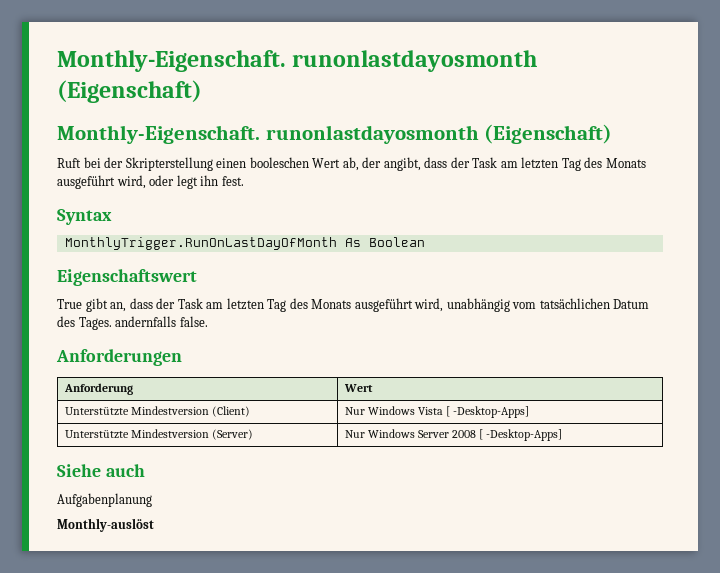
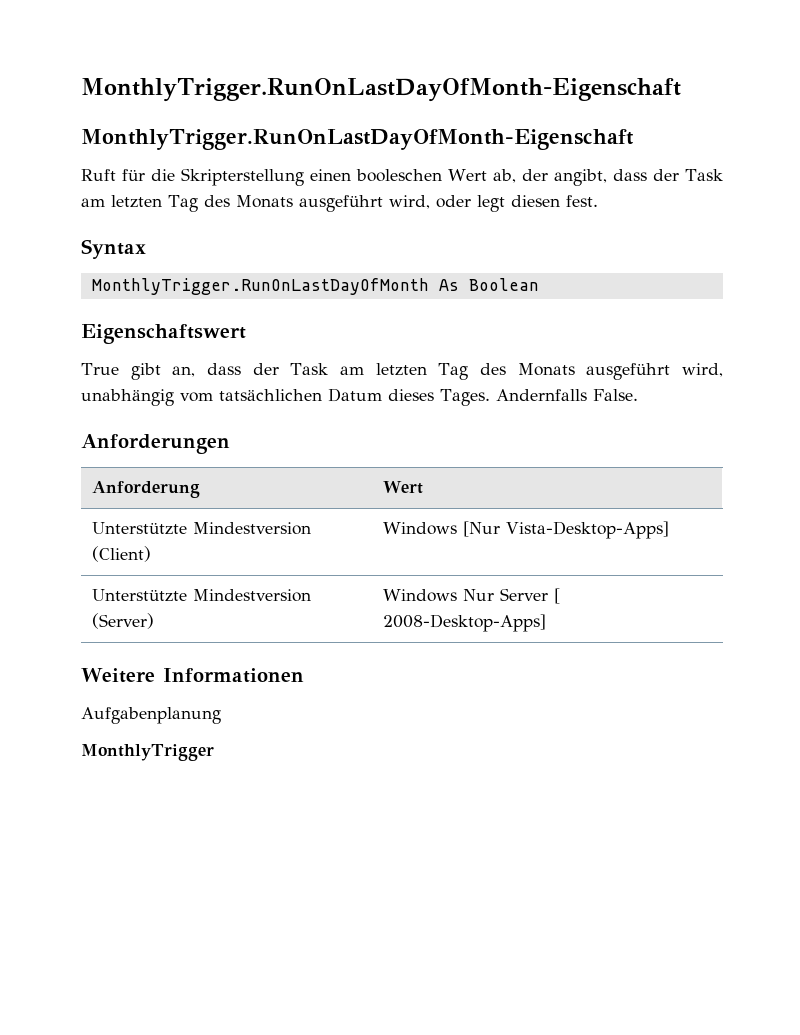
[57,50,538,72] [57,80,202,103] [57,124,613,144] Monthly-Eigenschaft. runonlastdayosmonth (Eigenschaft) // Monthly-Eigenschaft. runonlastdayosmonth (Eigenschaft) -> [81,78,681,102] [81,129,634,150] MonthlyTrigger.RunOnLastDayOfMonth-Eigenschaft // MonthlyTrigger.RunOnLastDayOfMonth-Eigenschaft
[83,157,124,168] bei der -> [122,169,176,181] für die
[200,175,219,186] ihn -> [510,195,560,207] diesen
[57,316,208,330] des Tages. andernfalls false. -> [388,389,638,406] dieses Tages. Andernfalls False.
[344,406,530,418] [64,429,253,440] [344,429,563,441] [57,464,145,477] Nur Windows Vista [ -Desktop-Apps] // Unterstützte Mindestversion (Server) | Nur Windows Server 2008 [ -Desktop-Apps] // Siehe auch -> [382,521,669,539] [91,589,311,602] [91,613,154,629] [382,588,560,604] [382,614,546,632] [81,668,304,683] Windows [Nur Vista-Desktop-Apps] // Unterstützte Mindestversion (Server) | Windows Nur Server [ 2008-Desktop-Apps] // Weitere Informationen
[57,518,154,532] Monthly-auslöst -> [81,744,214,761] MonthlyTrigger

